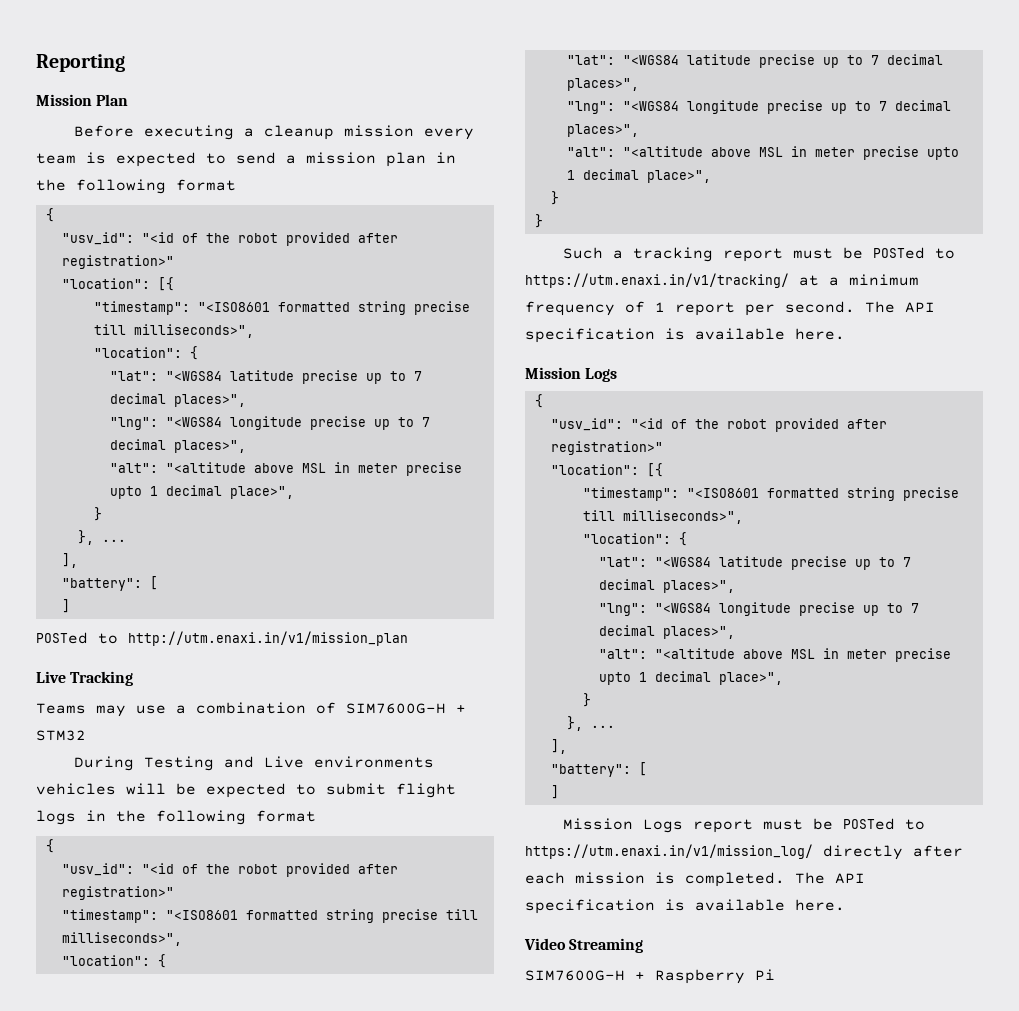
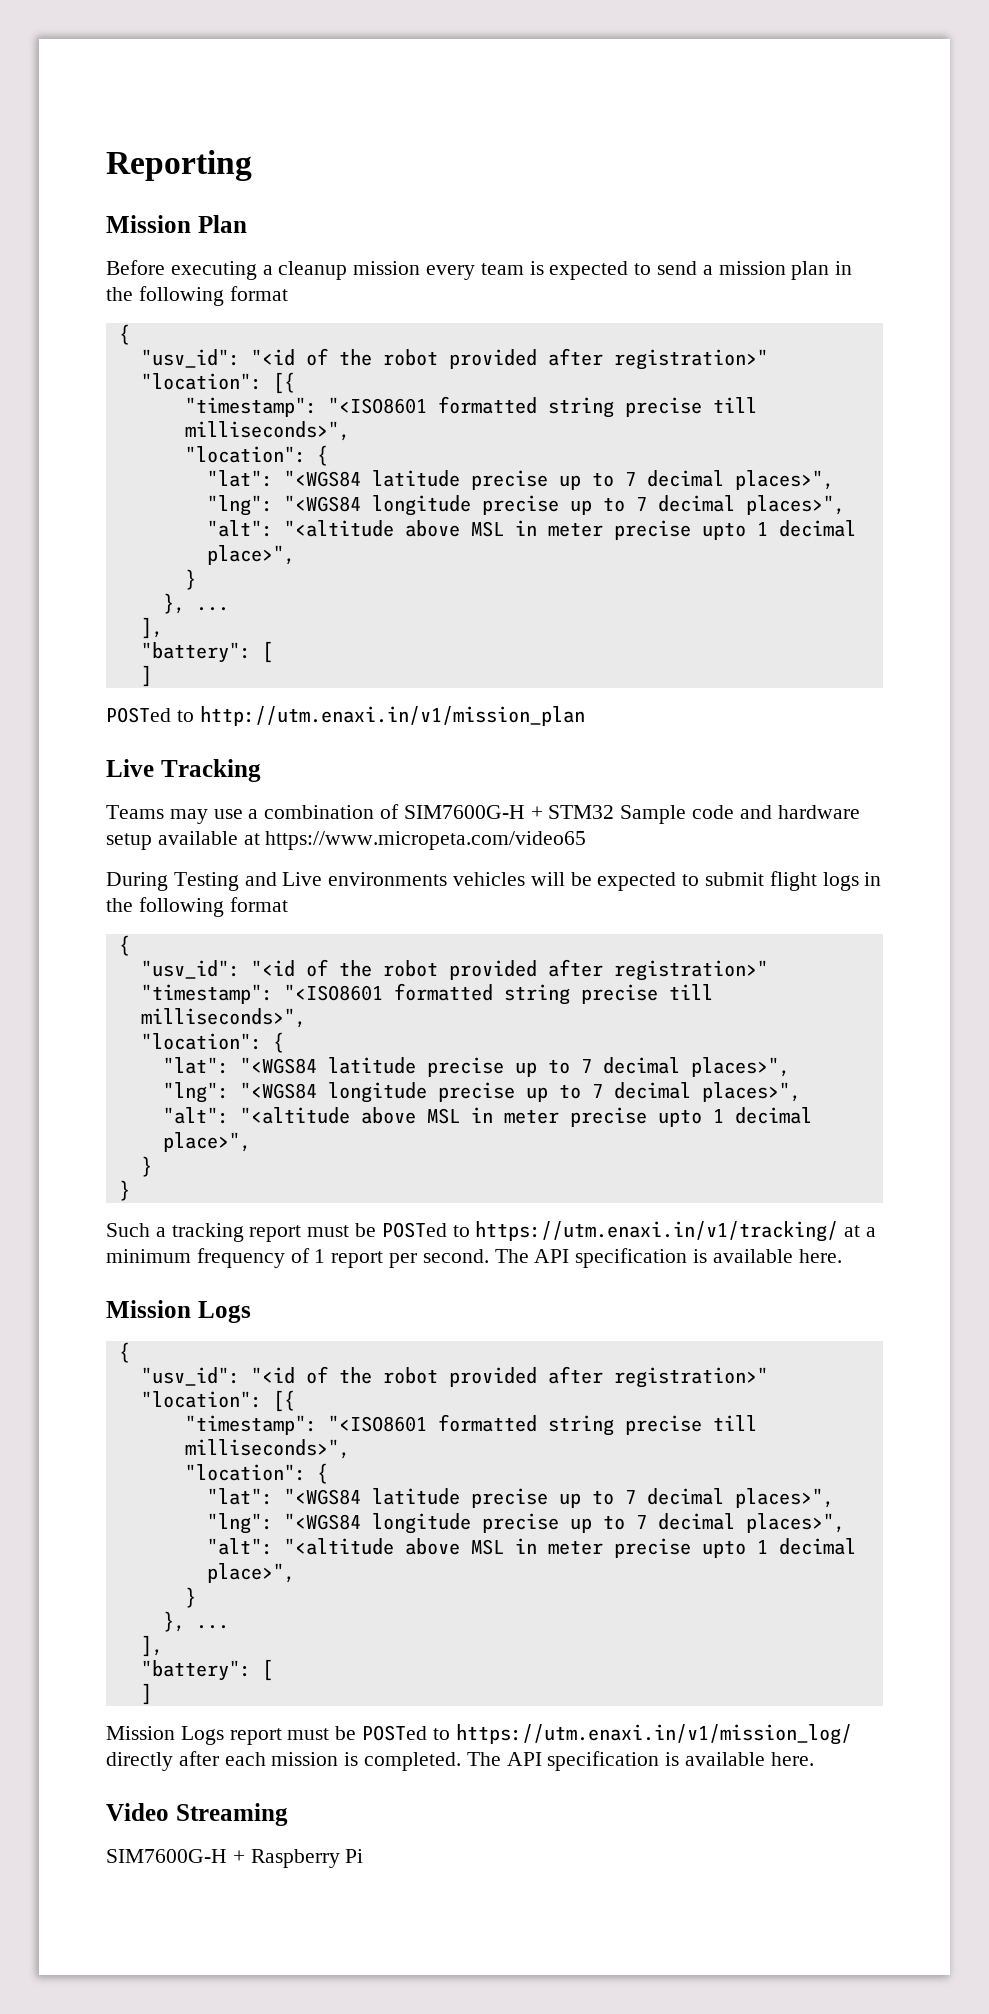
(86, 735) none -> [620,805,860,824] [106,831,587,850] Sample code and hardware setup available at https://www.micropeta.com/video65

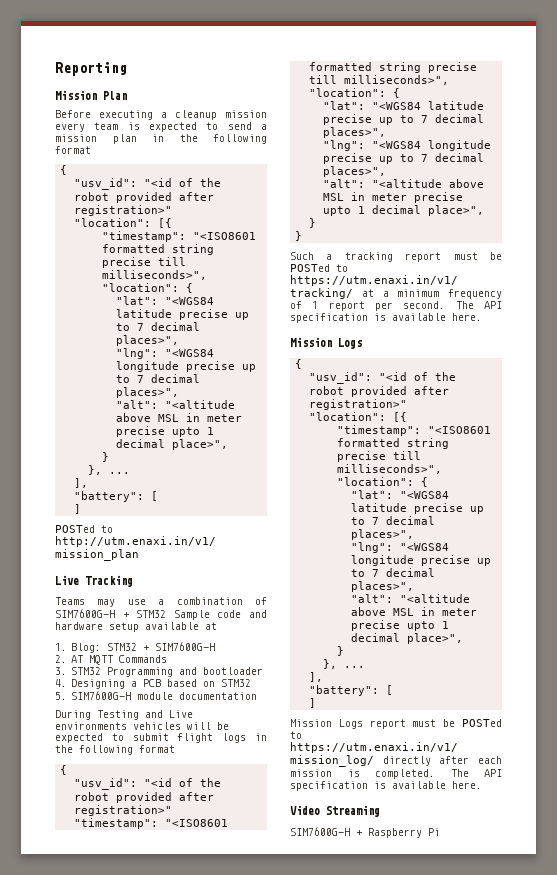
[265,831,587,850] https://www.micropeta.com/video65 -> [55,642,216,653] [55,655,168,665] [55,667,264,677] [55,679,252,689] [55,691,258,700] // 1. Blog: STM32 + SIM7600G-H // 2. AT MQTT Commands // 3. STM32 Programming and bootloader // 4. Designing a PCB based on STM32 // 5. SIM7600G-H module documentation

